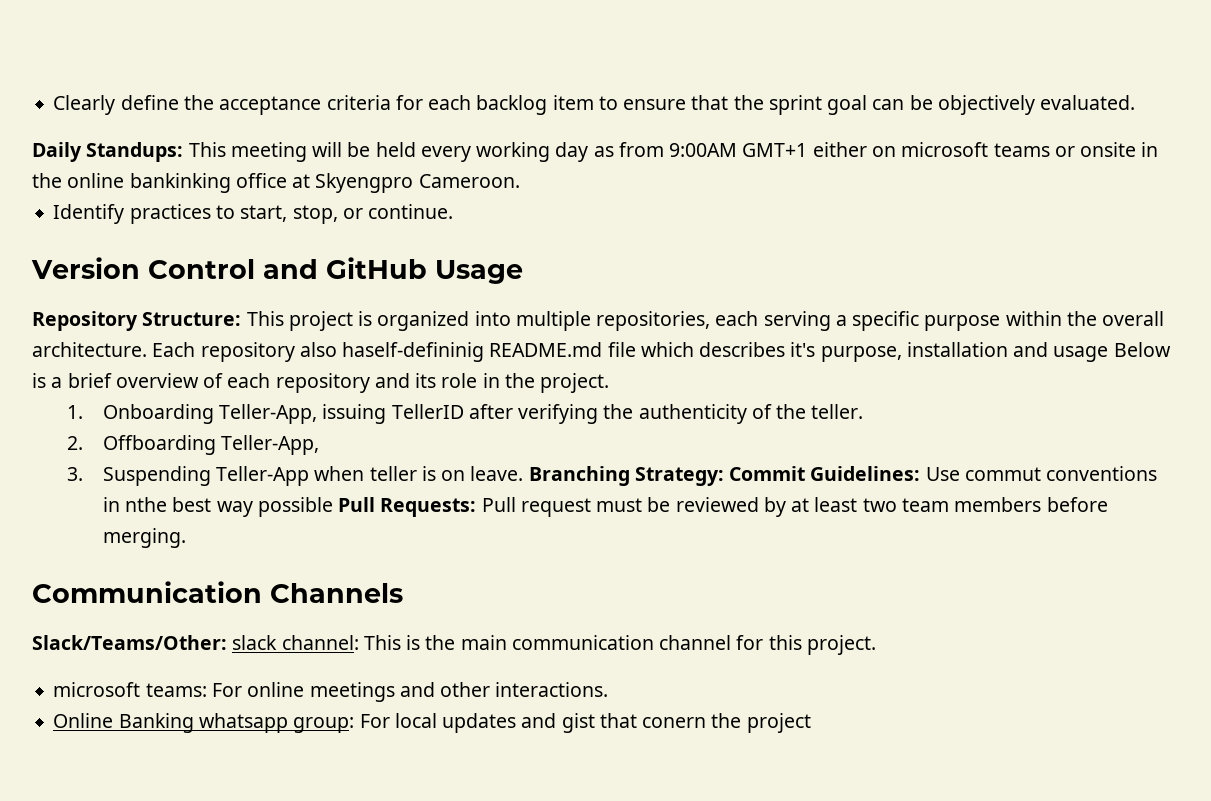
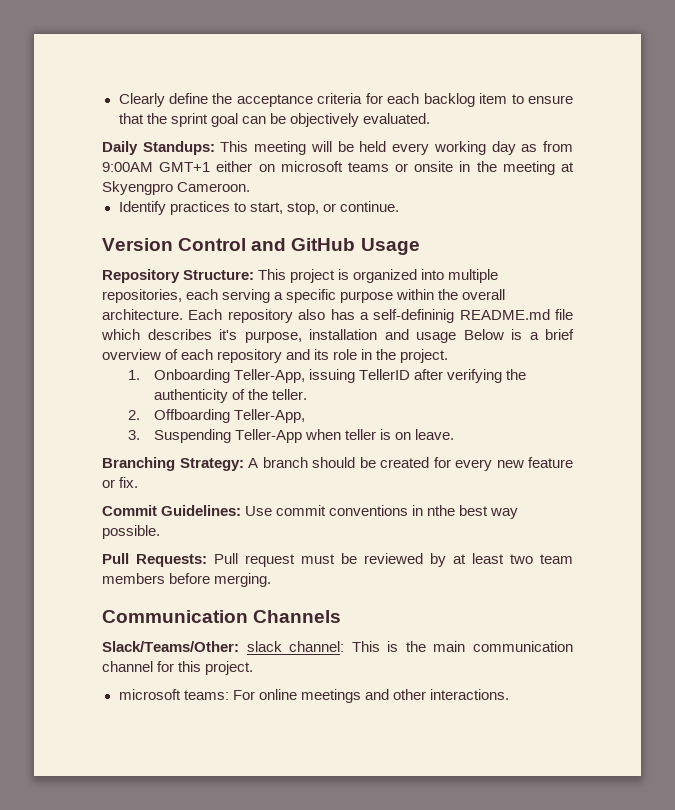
[67,173,287,193] online bankinking office -> [502,161,555,175] meeting
[342,342,485,362] haself-defininig -> [330,309,455,323] has a self-defininig
(524, 473) none -> (455, 434) //
(724, 476) none -> [248,457,573,471] [102,477,139,488] A branch should be created for every new feature or fix. //
[964,467,1041,481] commut -> [276,505,327,516] commit
[257,497,333,517] possible -> [102,525,160,539] possible. //
[53,713,811,733] // Online Banking whatsapp group: For local updates and gist that conern the project -> (509, 694) none

